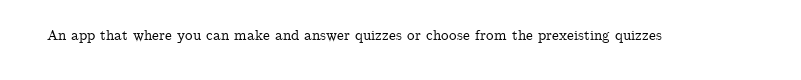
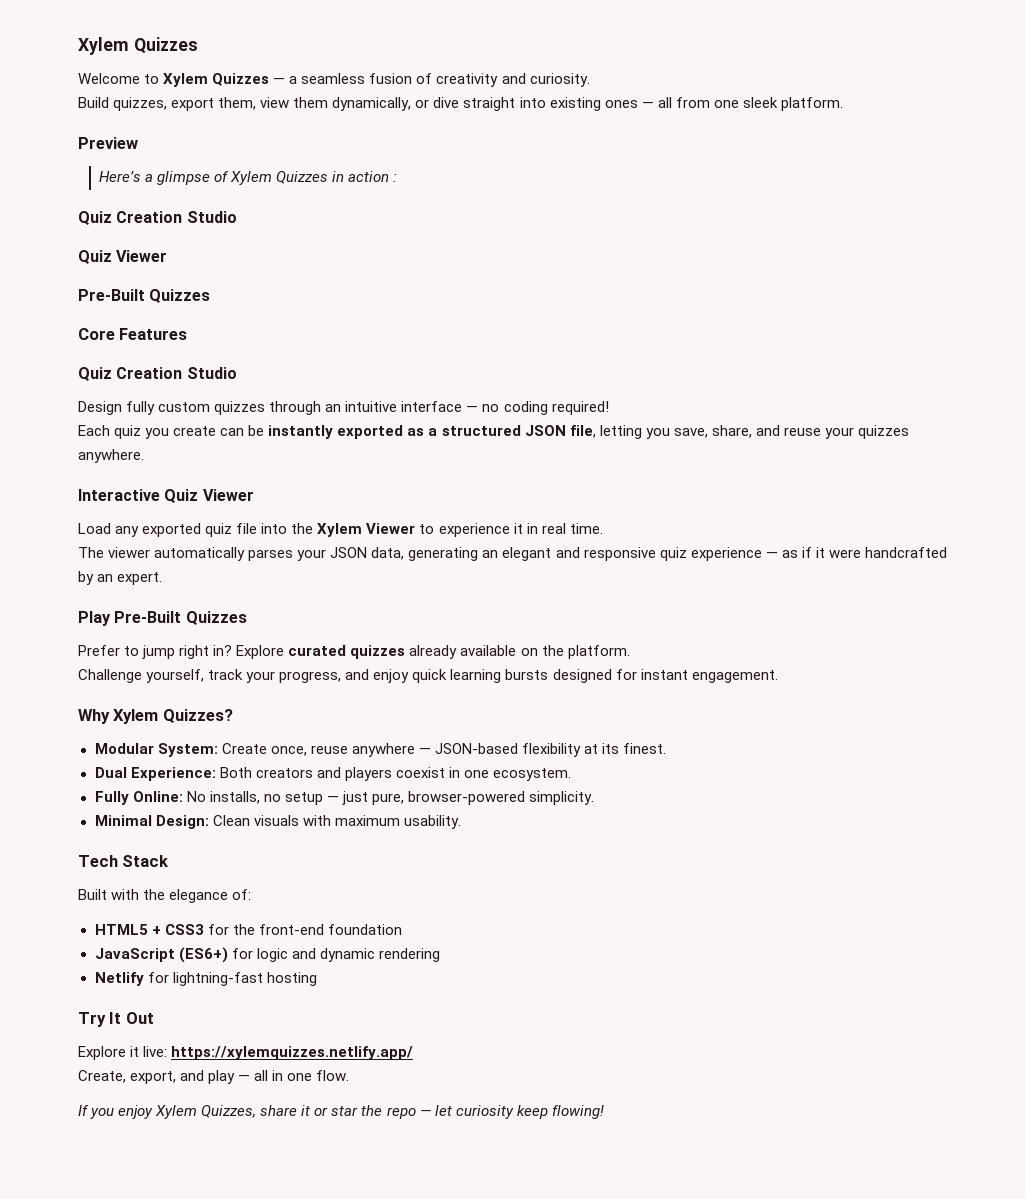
[47,30,663,43] An app that where you can make and answer quizzes or choose from the prexeisting quizzes -> [78,37,198,55] [78,73,590,87] [78,97,843,111] [78,137,138,149] [99,171,398,185] [78,211,237,225] [78,250,168,264] [78,289,211,303] [78,328,188,340] [78,367,237,381] [78,401,609,415] [78,425,909,439] [78,449,144,463] [78,489,254,503] [78,523,603,537] [78,547,947,561] [78,571,163,585] [78,611,247,626] [78,645,630,659] [78,669,778,683] [78,709,233,724] [94,743,667,757] [94,767,571,781] [94,791,595,805] [94,815,461,829] [78,855,170,867] [78,889,252,903] [94,924,402,935] [94,947,440,963] [94,972,317,986] [78,1012,154,1027] [78,1046,414,1060] [78,1070,350,1084] [78,1105,604,1119] Xylem Quizzes // Welcome to Xylem Quizzes — a seamless fusion of creativity and curiosity. // Build quizzes, export them, view them dynamically, or dive straight into existing ones — all from one sleek platform. // Preview // Here’s a glimpse of Xylem Quizzes in action : // Quiz Creation Studio // Quiz Viewer // Pre-Built Quizzes // Core Features // Quiz Creation Studio // Design fully custom quizzes through an intuitive interface — no coding required! // Each quiz you create can be instantly exported as a structured JSON file, letting you save, share, and reuse your quizzes anywhere. // Interactive Quiz Viewer // Load any exported quiz file into the Xylem Viewer to experience it in real time. // The viewer automatically parses your JSON data, generating an elegant and responsive quiz experience — as if it were handcrafted by an expert. // Play Pre-Built Quizzes // Prefer to jump right in? Explore curated quizzes already available on the platform. // Challenge yourself, track your progress, and enjoy quick learning bursts designed for instant engagement. // Why Xylem Quizzes? // Modular System: Create once, reuse anywhere — JSON-based flexibility at its finest. // Dual Experience: Both creators and players coexist in one ecosystem. // Fully Online: No installs, no setup — just pure, browser-powered simplicity. // Minimal Design: Clean visuals with maximum usability. // Tech Stack // Built with the elegance of: // HTML5 + CSS3 for the front-end foundation // JavaScript (ES6+) for logic and dynamic rendering // Netlify for lightning-fast hosting // Try It Out // Explore it live: https://xylemquizzes.netlify.app/ // Create, export, and play — all in one flow. // If you enjoy Xylem Quizzes, share it or star the repo — let curiosity keep flowing!

